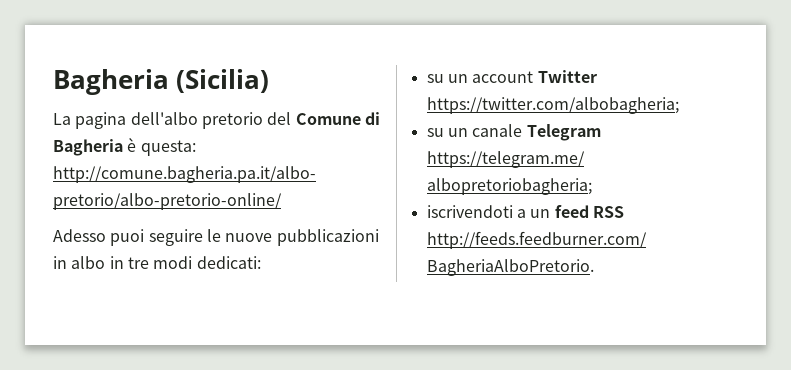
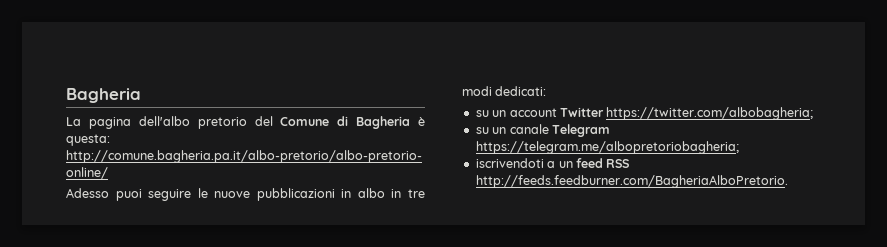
[53,69,270,95] Bagheria (Sicilia) -> [66,88,141,103] Bagheria

